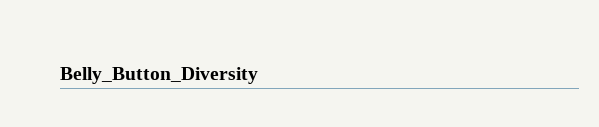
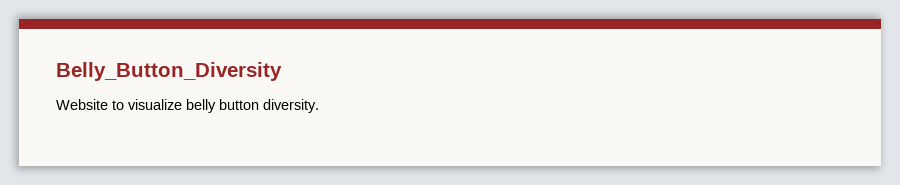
(258, 75) none -> [56,99,319,113] // Website to visualize belly button diversity.

